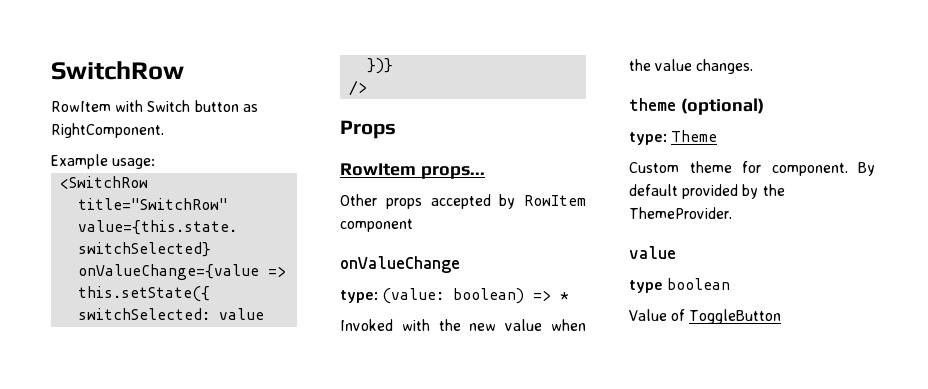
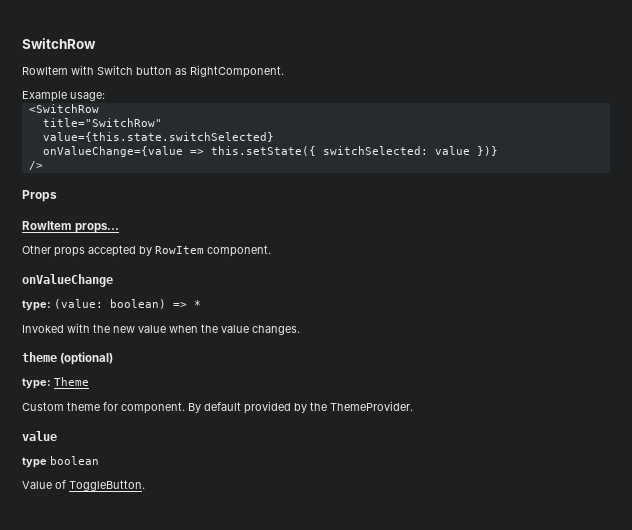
[340,219,413,232] component -> [207,245,271,257] component.
[689,309,782,324] ToggleButton -> [69,480,145,491] ToggleButton.

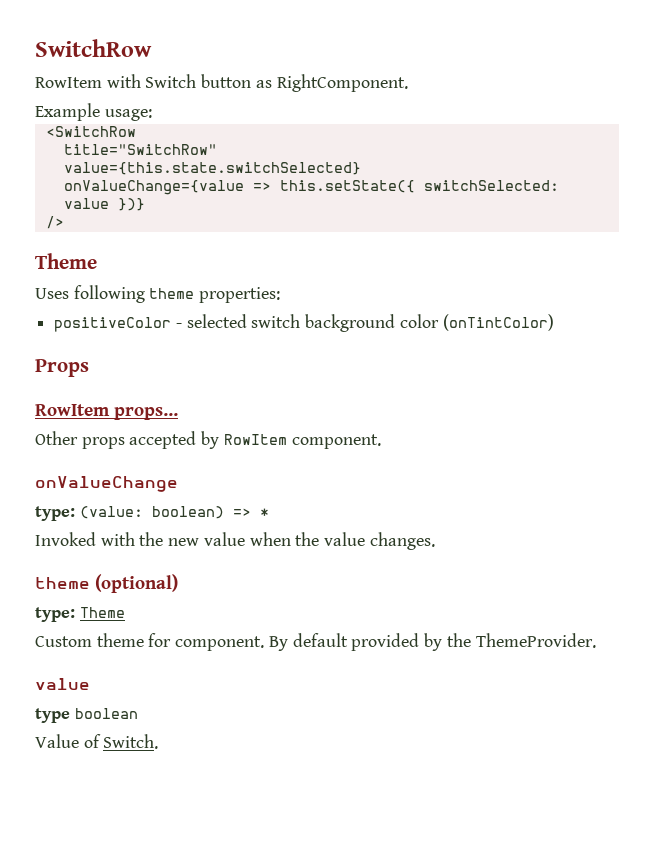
(43, 165) none -> [35,253,97,269] [35,285,281,303] [54,314,554,332] // Theme // Uses following theme properties: // positiveColor - selected switch background color (onTintColor)
[69,480,145,491] ToggleButton. -> [103,734,159,749] Switch.

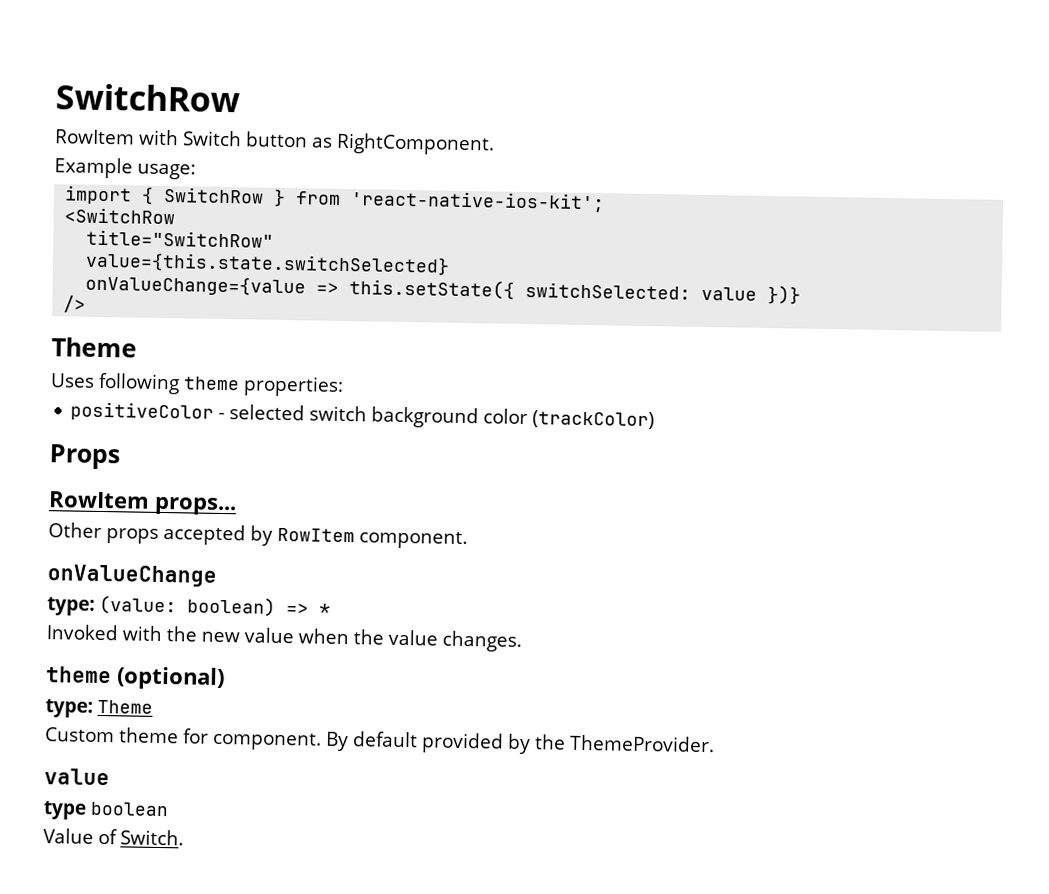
(152, 115) none -> [64,185,606,213] // import { SwitchRow } from 'react-native-ios-kit';
[442,314,554,331] (onTintColor) -> [532,410,656,430] (trackColor)

